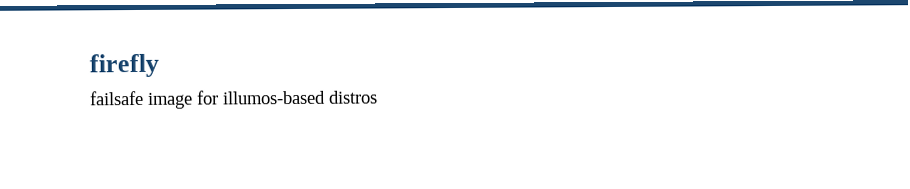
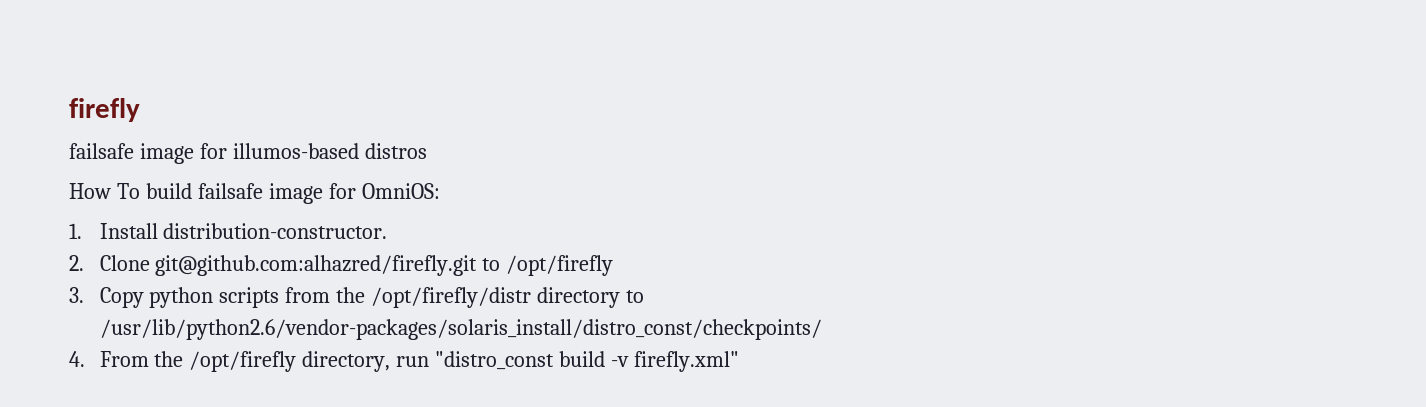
(378, 97) none -> [69,183,440,204] [69,223,388,239] [69,255,614,276] [69,287,645,308] [99,319,822,340] [69,351,740,372] // How To build failsafe image for OmniOS: // 1. Install distribution-constructor. // 2. Clone git@github.com:alhazred/firefly.git to /opt/firefly // 3. Copy python scripts from the /opt/firefly/distr directory to /usr/lib/python2.6/vendor-packages/solaris_install/distro_const/checkpoints/ // 4. From the /opt/firefly directory, run "distro_const build -v firefly.xml"

